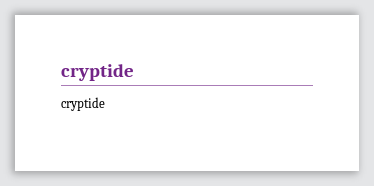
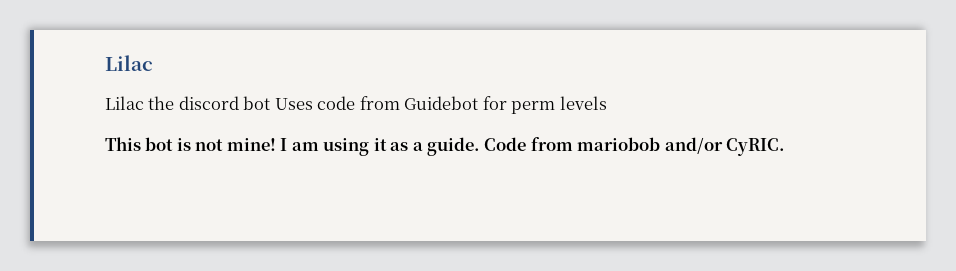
[61,64,134,81] [61,97,105,111] cryptide // cryptide -> [105,55,153,71] [105,96,607,114] [105,137,786,156] Lilac // Lilac the discord bot Uses code from Guidebot for perm levels // This bot is not mine! I am using it as a guide. Code from mariobob and/or CyRIC.

